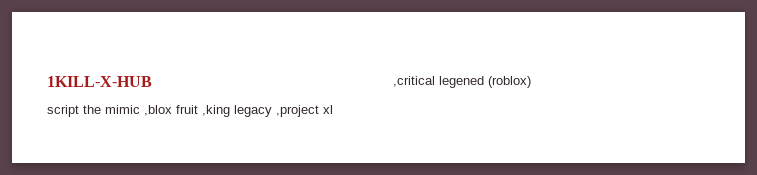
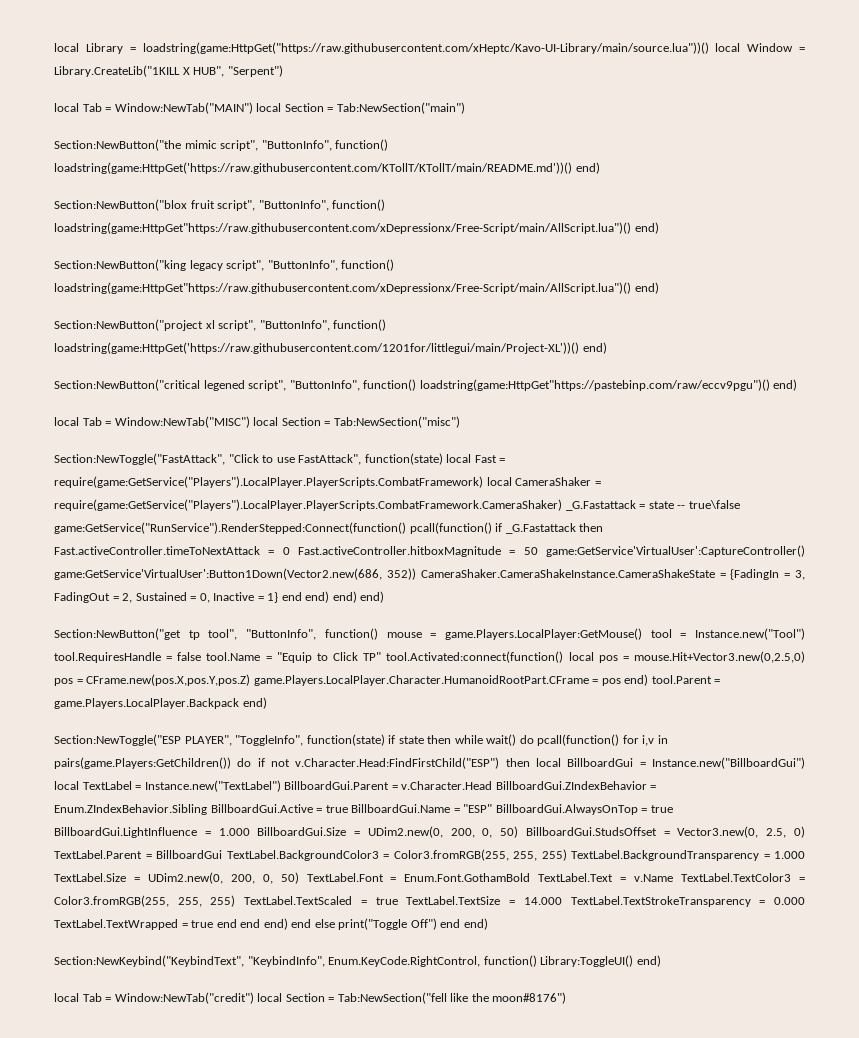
[47,76,152,87] [47,105,333,117] [393,76,531,88] 1KILL-X-HUB // script the mimic ,blox fruit ,king legacy ,project xl ,critical legened (roblox) -> [54,42,806,54] [54,65,283,77] [54,102,465,114] [54,139,389,151] [54,162,600,174] [54,199,386,211] [54,222,659,234] [54,259,395,271] [54,282,659,294] [54,319,387,331] [54,342,607,354] [54,379,798,391] [54,416,460,428] [54,453,506,465] [54,476,601,488] [54,499,740,511] [54,522,604,534] [54,545,806,557] [54,568,806,580] [54,591,385,603] [54,628,805,640] [54,651,806,663] [54,674,721,686] [54,697,267,709] [54,734,668,746] [54,757,806,769] [54,780,657,792] [54,804,673,815] [54,826,805,838] [54,849,805,861] [54,872,805,884] [54,895,806,907] [54,918,488,930] [54,955,661,967] [54,992,567,1004] local Library = loadstring(game:HttpGet("https://raw.githubusercontent.com/xHeptc/Kavo-UI-Library/main/source.lua"))() local Window = Library.CreateLib("1KILL X HUB", "Serpent") // local Tab = Window:NewTab("MAIN") local Section = Tab:NewSection("main") // Section:NewButton("the mimic script", "ButtonInfo", function() loadstring(game:HttpGet('https://raw.githubusercontent.com/KTollT/KTollT/main/README.md'))() end) // Section:NewButton("blox fruit script", "ButtonInfo", function() loadstring(game:HttpGet"https://raw.githubusercontent.com/xDepressionx/Free-Script/main/AllScript.lua")() end) // Section:NewButton("king legacy script", "ButtonInfo", function() loadstring(game:HttpGet"https://raw.githubusercontent.com/xDepressionx/Free-Script/main/AllScript.lua")() end) // Section:NewButton("project xl script", "ButtonInfo", function() loadstring(game:HttpGet('https://raw.githubusercontent.com/1201for/littlegui/main/Project-XL'))() end) // Section:NewButton("critical legened script", "ButtonInfo", function() loadstring(game:HttpGet"https://pastebinp.com/raw/eccv9pgu")() end) // local Tab = Window:NewTab("MISC") local Section = Tab:NewSection("misc") // Section:NewToggle("FastAttack", "Click to use FastAttack", function(state) local Fast = require(game:GetService("Players").LocalPlayer.PlayerScripts.CombatFramework) local CameraShaker = require(game:GetService("Players").LocalPlayer.PlayerScripts.CombatFramework.CameraShaker) _G.Fastattack = state -- true\false game:GetService("RunService").RenderStepped:Connect(function() pcall(function() if _G.Fastattack then Fast.activeController.timeToNextAttack = 0 Fast.activeController.hitboxMagnitude = 50 game:GetService'VirtualUser':CaptureController() game:GetService'VirtualUser':Button1Down(Vector2.new(686, 352)) CameraShaker.CameraShakeInstance.CameraShakeState = {FadingIn = 3, FadingOut = 2, Sustained = 0, Inactive = 1} end end) end) end) // Section:NewButton("get tp tool", "ButtonInfo", function() mouse = game.Players.LocalPlayer:GetMouse() tool = Instance.new("Tool") tool.RequiresHandle = false tool.Name = "Equip to Click TP" tool.Activated:connect(function() local pos = mouse.Hit+Vector3.new(0,2.5,0) pos = CFrame.new(pos.X,pos.Y,pos.Z) game.Players.LocalPlayer.Character.HumanoidRootPart.CFrame = pos end) tool.Parent = game.Players.LocalPlayer.Backpack end) // Section:NewToggle("ESP PLAYER", "ToggleInfo", function(state) if state then while wait() do pcall(function() for i,v in pairs(game.Players:GetChildren()) do if not v.Character.Head:FindFirstChild("ESP") then local BillboardGui = Instance.new("BillboardGui") local TextLabel = Instance.new("TextLabel") BillboardGui.Parent = v.Character.Head BillboardGui.ZIndexBehavior = Enum.ZIndexBehavior.Sibling BillboardGui.Active = true BillboardGui.Name = "ESP" BillboardGui.AlwaysOnTop = true BillboardGui.LightInfluence = 1.000 BillboardGui.Size = UDim2.new(0, 200, 0, 50) BillboardGui.StudsOffset = Vector3.new(0, 2.5, 0) TextLabel.Parent = BillboardGui TextLabel.BackgroundColor3 = Color3.fromRGB(255, 255, 255) TextLabel.BackgroundTransparency = 1.000 TextLabel.Size = UDim2.new(0, 200, 0, 50) TextLabel.Font = Enum.Font.GothamBold TextLabel.Text = v.Name TextLabel.TextColor3 = Color3.fromRGB(255, 255, 255) TextLabel.TextScaled = true TextLabel.TextSize = 14.000 TextLabel.TextStrokeTransparency = 0.000 TextLabel.TextWrapped = true end end end) end else print("Toggle Off") end end) // Section:NewKeybind("KeybindText", "KeybindInfo", Enum.KeyCode.RightControl, function() Library:ToggleUI() end) // local Tab = Window:NewTab("credit") local Section = Tab:NewSection("fell like the moon#8176")

